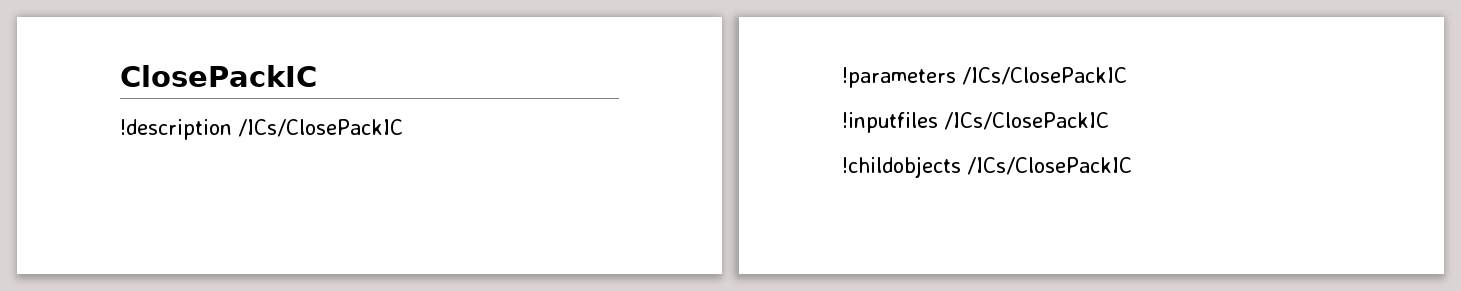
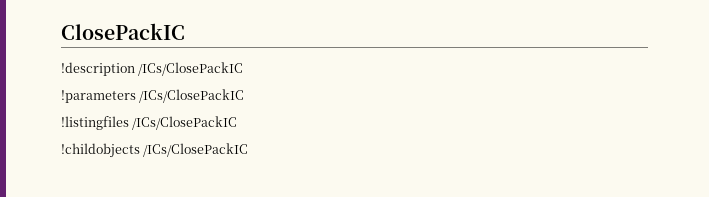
[842,112,938,133] !inputfiles -> [61,116,129,130] !listingfiles

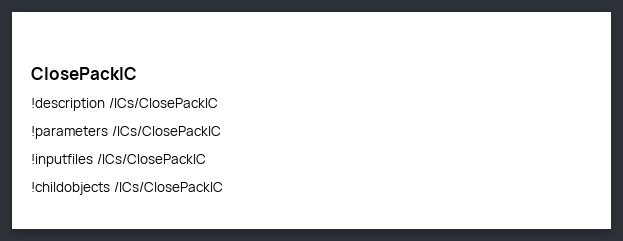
[61,116,129,130] !listingfiles -> [31,154,93,167] !inputfiles

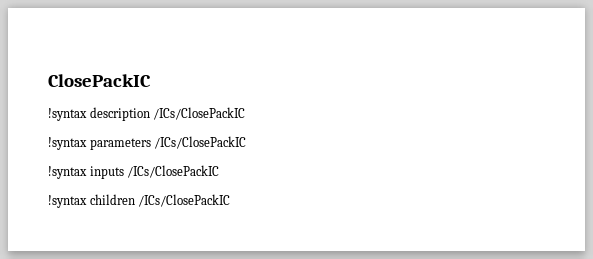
[31,98,218,111] [31,126,221,139] [31,154,206,167] [31,182,110,195] !description /ICs/ClosePackIC // !parameters /ICs/ClosePackIC // !inputfiles /ICs/ClosePackIC // !childobjects -> [48,107,246,121] [48,136,247,150] [48,165,220,179] [48,194,135,208] !syntax description /ICs/ClosePackIC // !syntax parameters /ICs/ClosePackIC // !syntax inputs /ICs/ClosePackIC // !syntax children

